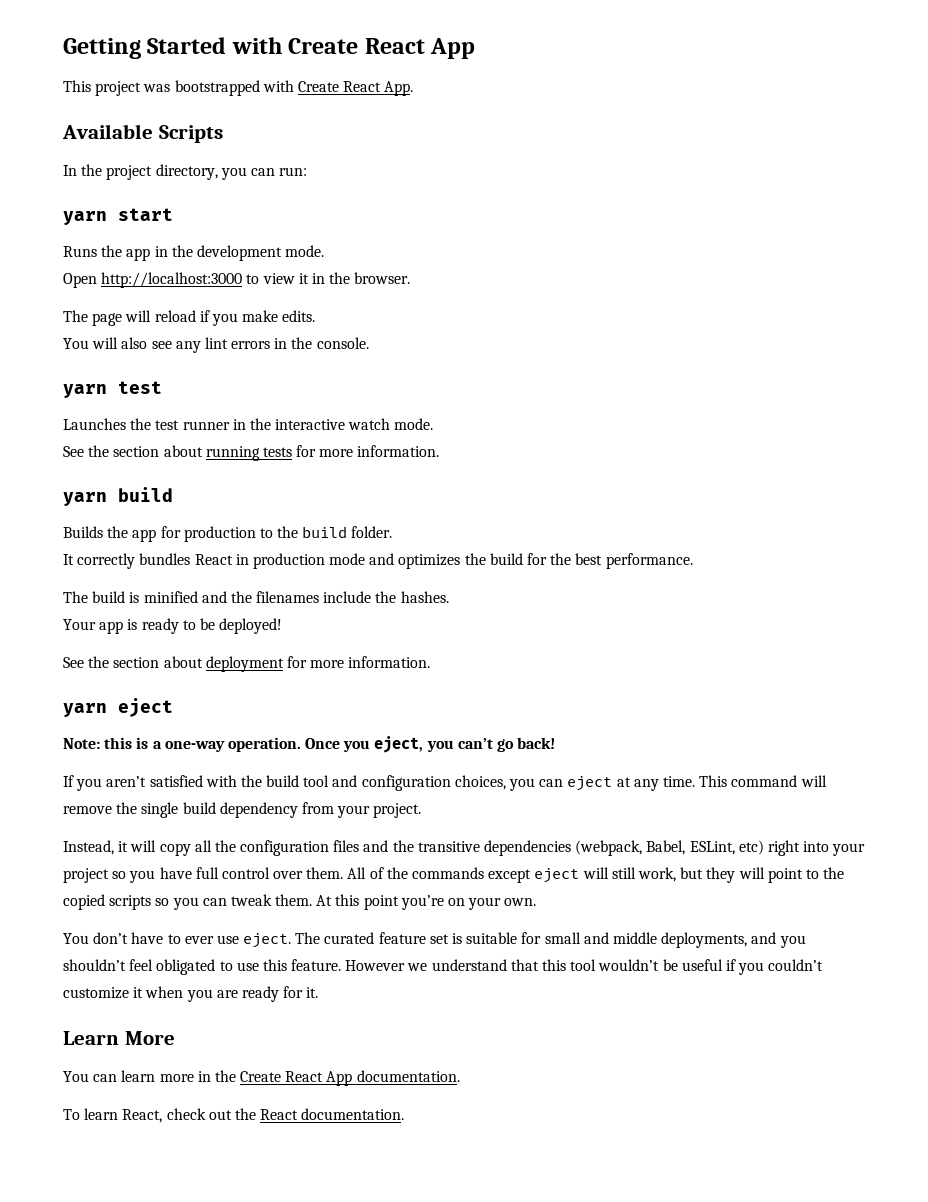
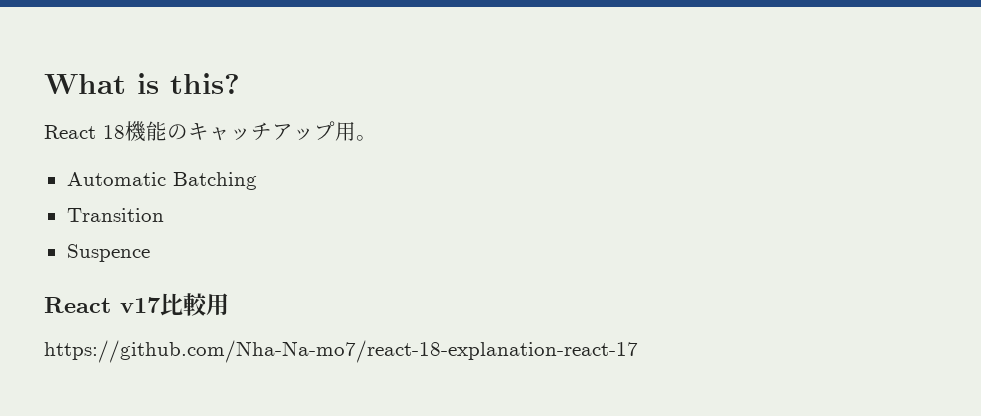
[63,37,476,59] [63,80,414,96] [62,124,223,143] [63,164,308,180] [63,208,173,225] [63,245,325,261] [63,272,411,288] [63,310,316,326] [63,337,369,353] [63,381,162,398] [63,418,434,430] [63,445,440,461] [63,487,173,506] [63,526,393,542] [63,553,693,569] [63,591,449,603] [63,618,283,634] [63,656,431,672] [63,698,173,717] [63,736,556,753] [63,775,827,791] [63,802,422,818] [63,840,866,856] [63,867,845,883] [63,894,537,910] [63,932,806,948] [63,959,824,975] [63,986,319,1002] [63,1031,175,1045] [63,1070,460,1086] [63,1108,405,1123] Getting Started with Create React App // This project was bootstrapped with Create React App. // Available Scripts // In the project directory, you can run: // yarn start // Runs the app in the development mode. // Open http://localhost:3000 to view it in the browser. // The page will reload if you make edits. // You will also see any lint errors in the console. // yarn test // Launches the test runner in the interactive watch mode. // See the section about running tests for more information. // yarn build // Builds the app for production to the build folder. // It correctly bundles React in production mode and optimizes the build for the best performance. // The build is minified and the filenames include the hashes. // Your app is ready to be deployed! // See the section about deployment for more information. // yarn eject // Note: this is a one-way operation. Once you eject, you can’t go back! // If you aren’t satisfied with the build tool and configuration choices, you can eject at any time. This command will remove the single build dependency from your project. // Instead, it will copy all the configuration files and the transitive dependencies (webpack, Babel, ESLint, etc) right into your project so you have full control over them. All of the commands except eject will still work, but they will point to the copied scripts so you can tweak them. At this point you’re on your own. // You don’t have to ever use eject. The curated feature set is suitable for small and middle deployments, and you shouldn’t feel obligated to use this feature. However we understand that this tool wouldn’t be useful if you couldn’t customize it when you are ready for it. // Learn More // You can learn more in the Create React App documentation. // To learn React, check out the React documentation. -> [44,73,240,94] [44,121,377,142] [66,172,257,190] [66,208,164,222] [66,244,150,262] [44,293,229,316] [44,340,638,363] What is this? // React 18機能のキャッチアップ用。 // Automatic Batching // Transition // Suspence // React v17比較用 // https://github.com/Nha-Na-mo7/react-18-explanation-react-17

